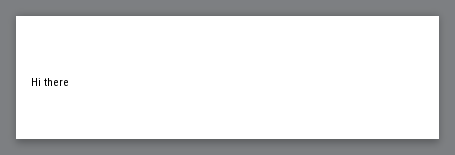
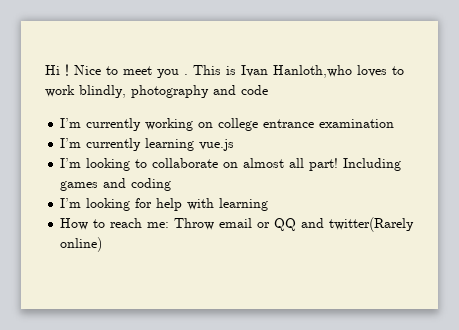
[44,78,70,86] there -> [60,64,404,78] [45,85,268,98] [60,118,395,131] [60,138,235,151] [60,158,402,171] [60,178,172,191] [60,198,269,211] [60,217,415,232] [60,237,103,252] ！Nice to meet you . This is Ivan Hanloth,who loves to work blindly, photography and code // I’m currently working on college entrance examination // I’m currently learning vue.js // I’m looking to collaborate on almost all part! Including games and coding // I’m looking for help with learning // How to reach me: Throw email or QQ and twitter(Rarely online)

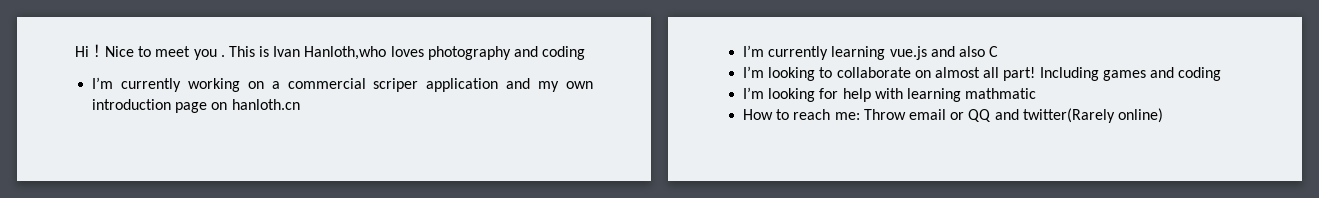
[392,66,404,75] [45,85,126,98] to work blindly, -> (424, 51) none
[241,85,268,95] code -> [542,46,586,60] coding
[218,118,395,131] college entrance examination -> [271,78,593,92] [92,99,300,113] a commercial scriper application and my own introduction page on hanloth.cn
(235, 145) none -> [930,46,999,57] and also C
(269, 204) none -> [965,88,1037,99] mathmatic

